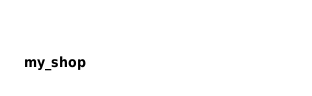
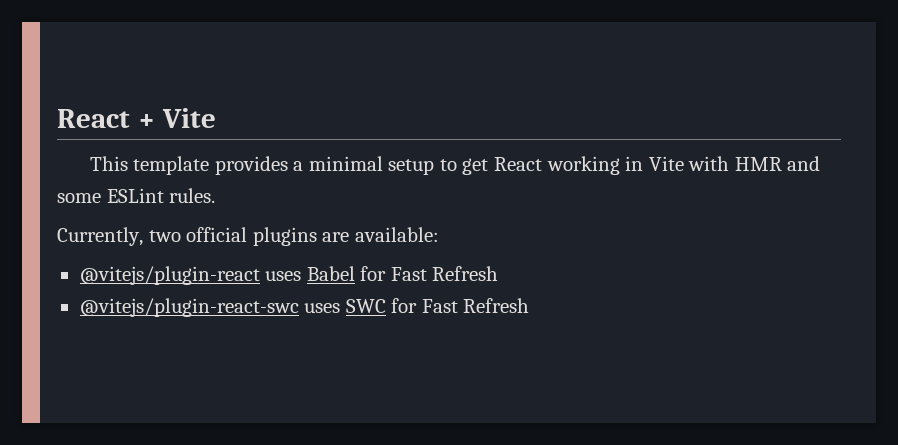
[24,56,86,71] my_shop -> [57,108,216,128] [89,156,821,175] [57,188,216,203] [57,227,439,246] [79,266,499,285] [79,298,530,317] React + Vite // This template provides a minimal setup to get React working in Vite with HMR and some ESLint rules. // Currently, two official plugins are available: // @vitejs/plugin-react uses Babel for Fast Refresh // @vitejs/plugin-react-swc uses SWC for Fast Refresh

